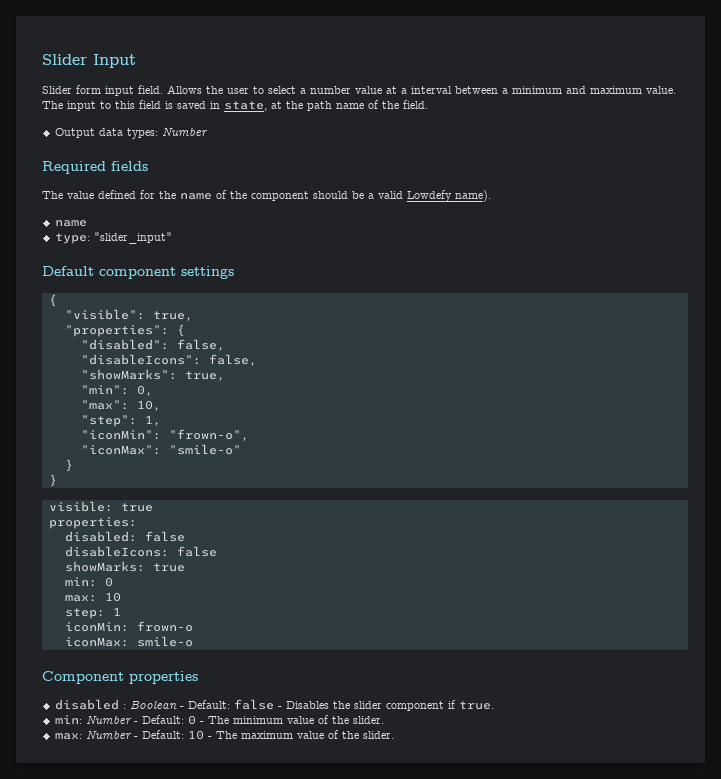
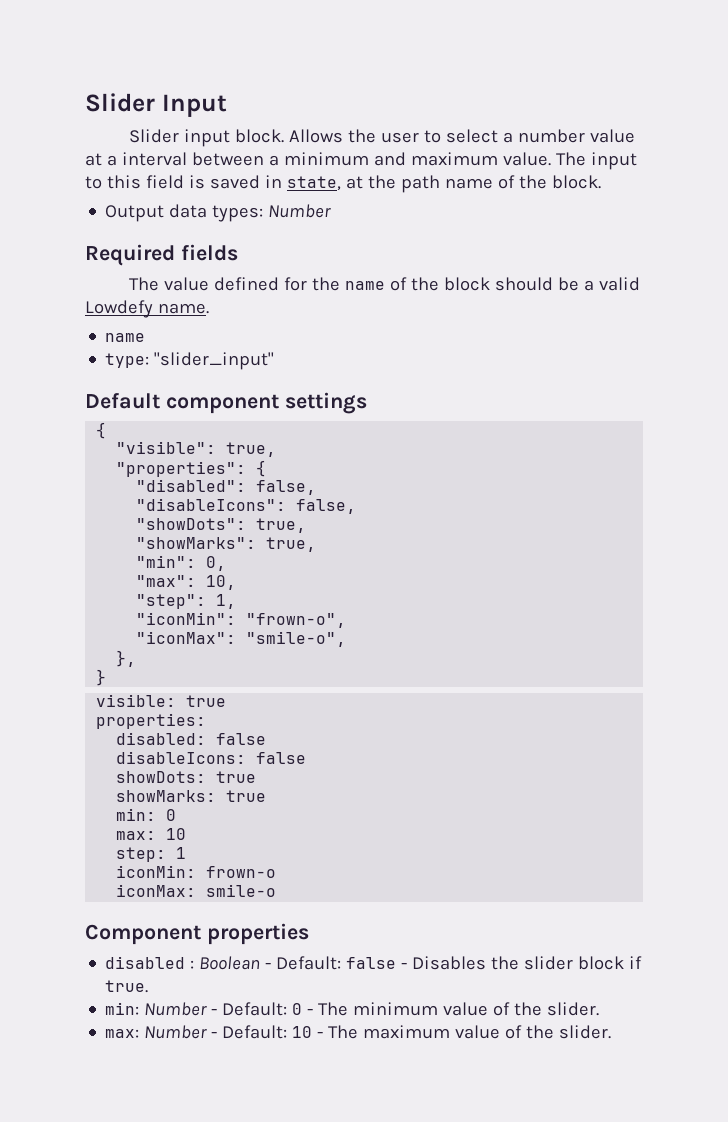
[76,85,163,96] form input field. -> [183,129,284,147] input block.
[403,100,428,109] field. -> [551,175,601,189] block.
[251,191,309,201] component -> [443,277,490,291] block
[455,190,491,202] name). -> [157,303,209,314] name.
(257, 360) none -> [136,518,307,533] // "showDots": true,
[168,444,241,455] [64,459,73,472] "smile-o" // } -> [246,631,347,647] [116,650,137,667] "smile-o", // },
(217, 551) none -> [116,771,257,783] // showDots: true
[385,701,444,711] component -> [578,956,625,970] block

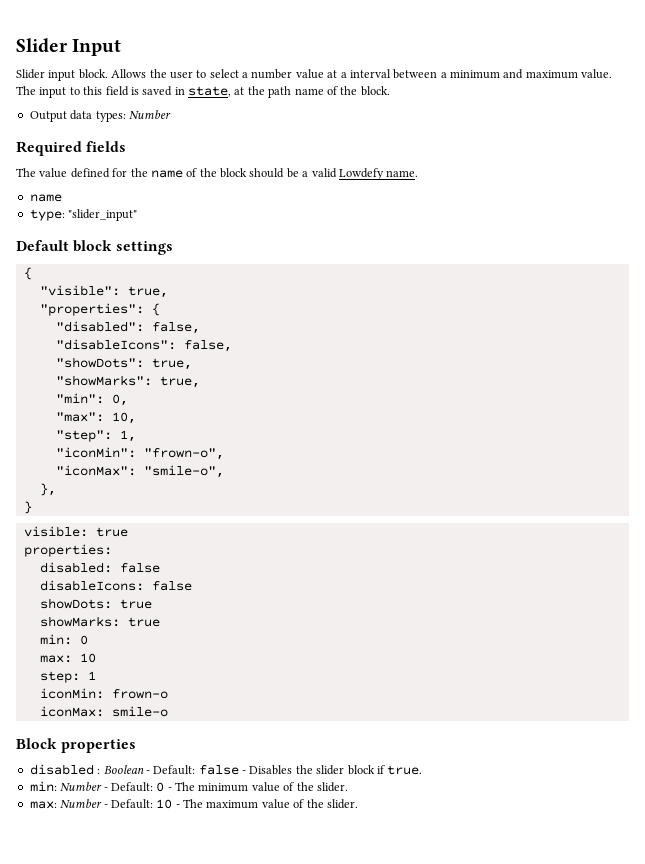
[165,394,279,414] component -> [73,240,113,252] block
[85,924,201,945] Component -> [16,738,57,749] Block

